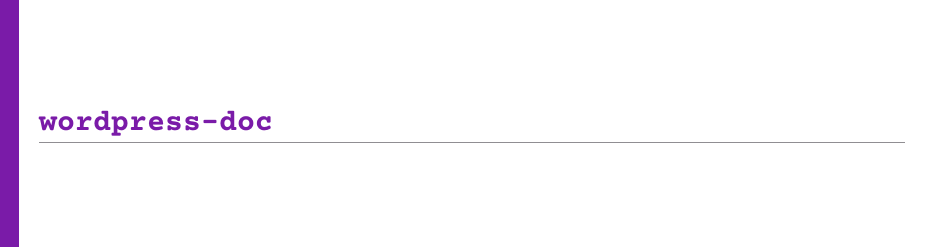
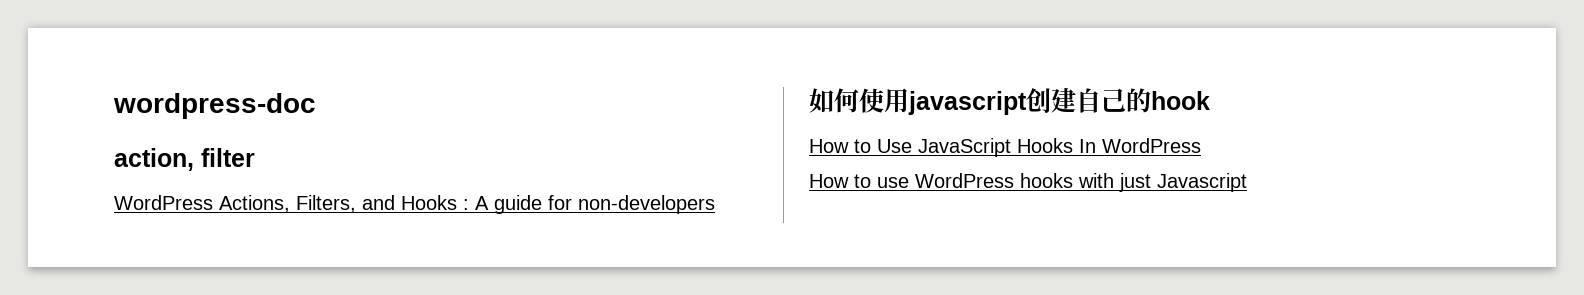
(273, 123) none -> [114,148,255,171] [114,195,715,214] [809,88,1210,115] [809,138,1201,157] [809,173,1247,192] // action, filter // WordPress Actions, Filters, and Hooks : A guide for non-developers // 如何使用javascript创建自己的hook // How to Use JavaScript Hooks In WordPress // How to use WordPress hooks with just Javascript

